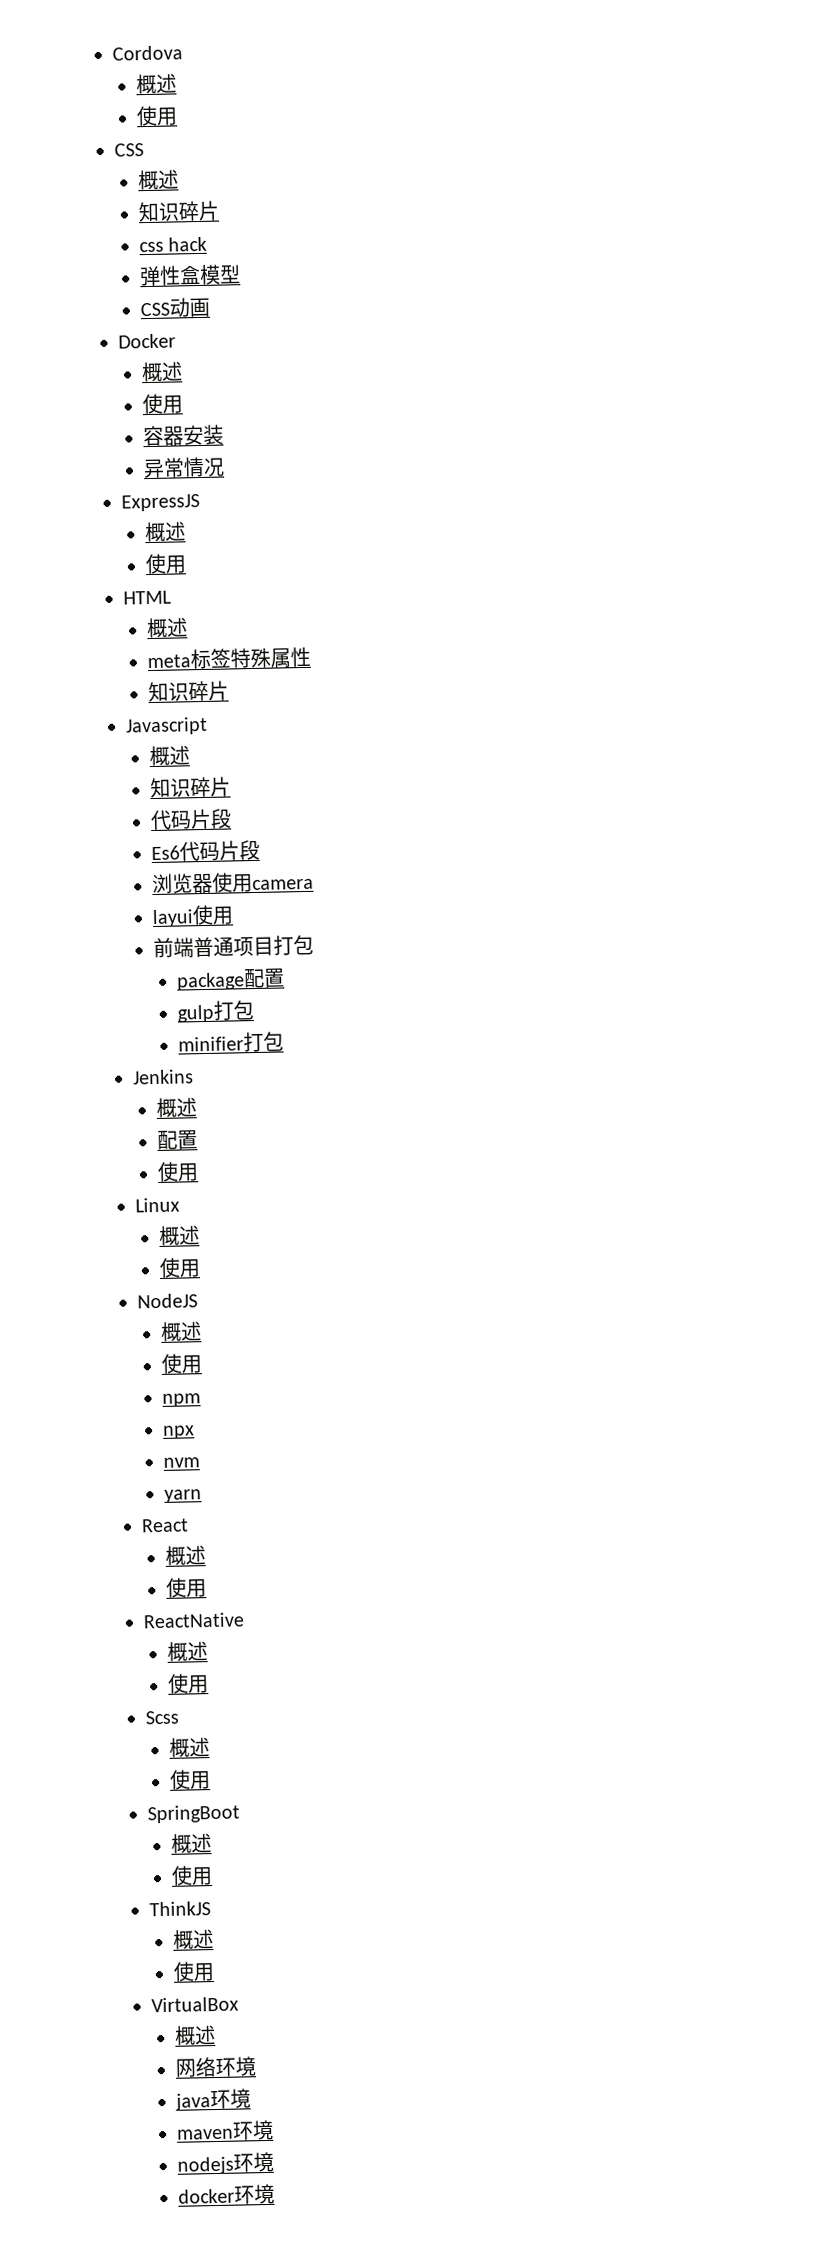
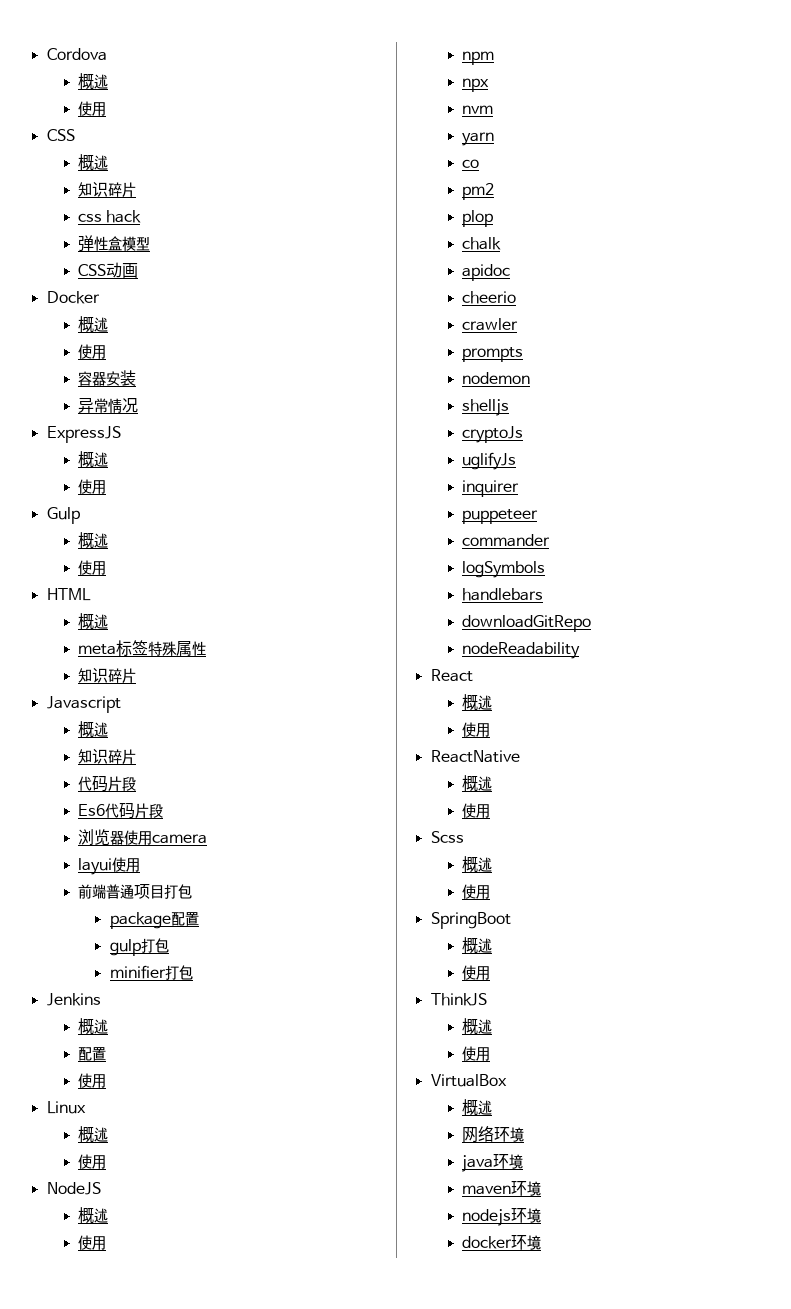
(187, 564) none -> [46,507,80,524] [78,532,109,549] [78,560,107,575] // Gulp // 概述 // 使用
(202, 1496) none -> [462,159,480,168] [462,183,495,200] [462,210,494,227] [462,237,502,250] [462,264,511,281] [462,291,517,304] [462,318,519,331] [462,347,524,362] [462,372,531,384] [462,399,510,416] [462,426,524,443] [462,452,517,470] [462,480,520,497] [462,509,539,524] [462,534,551,547] [462,561,546,578] [462,588,544,601] [462,615,592,632] [462,642,581,659] // co // pm2 // plop // chalk // apidoc // cheerio // crawler // prompts // nodemon // shelljs // cryptoJs // uglifyJs // inquirer // puppeteer // commander // logSymbols // handlebars // downloadGitRepo // nodeReadability

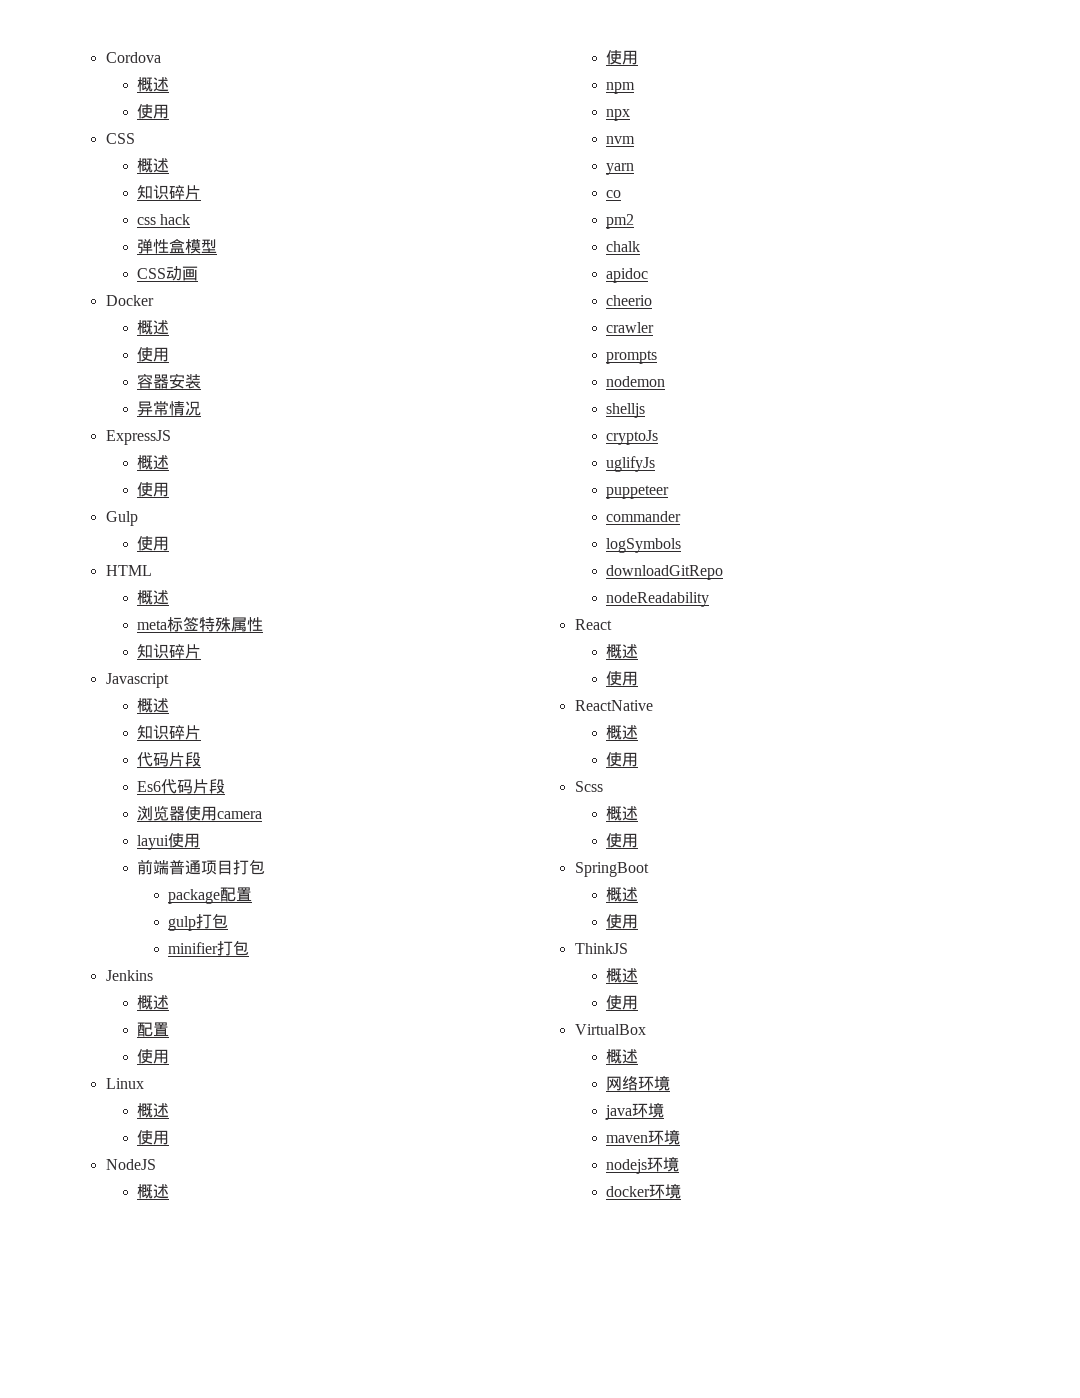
[78,532,109,549] // 概述 -> (138, 518) none
[462,210,494,227] // plop -> (634, 221) none
[462,480,520,497] // inquirer -> (655, 464) none
[462,588,544,601] // handlebars -> (681, 545) none

